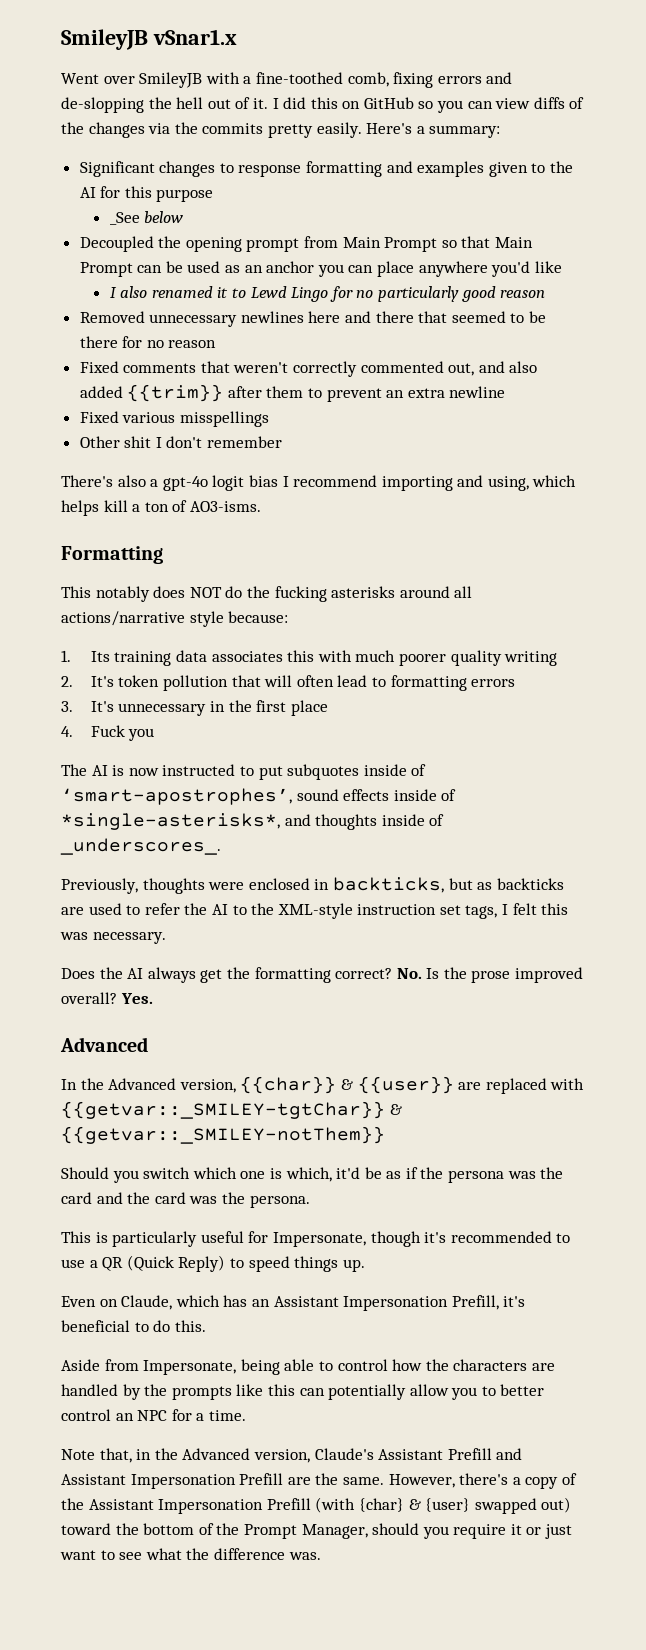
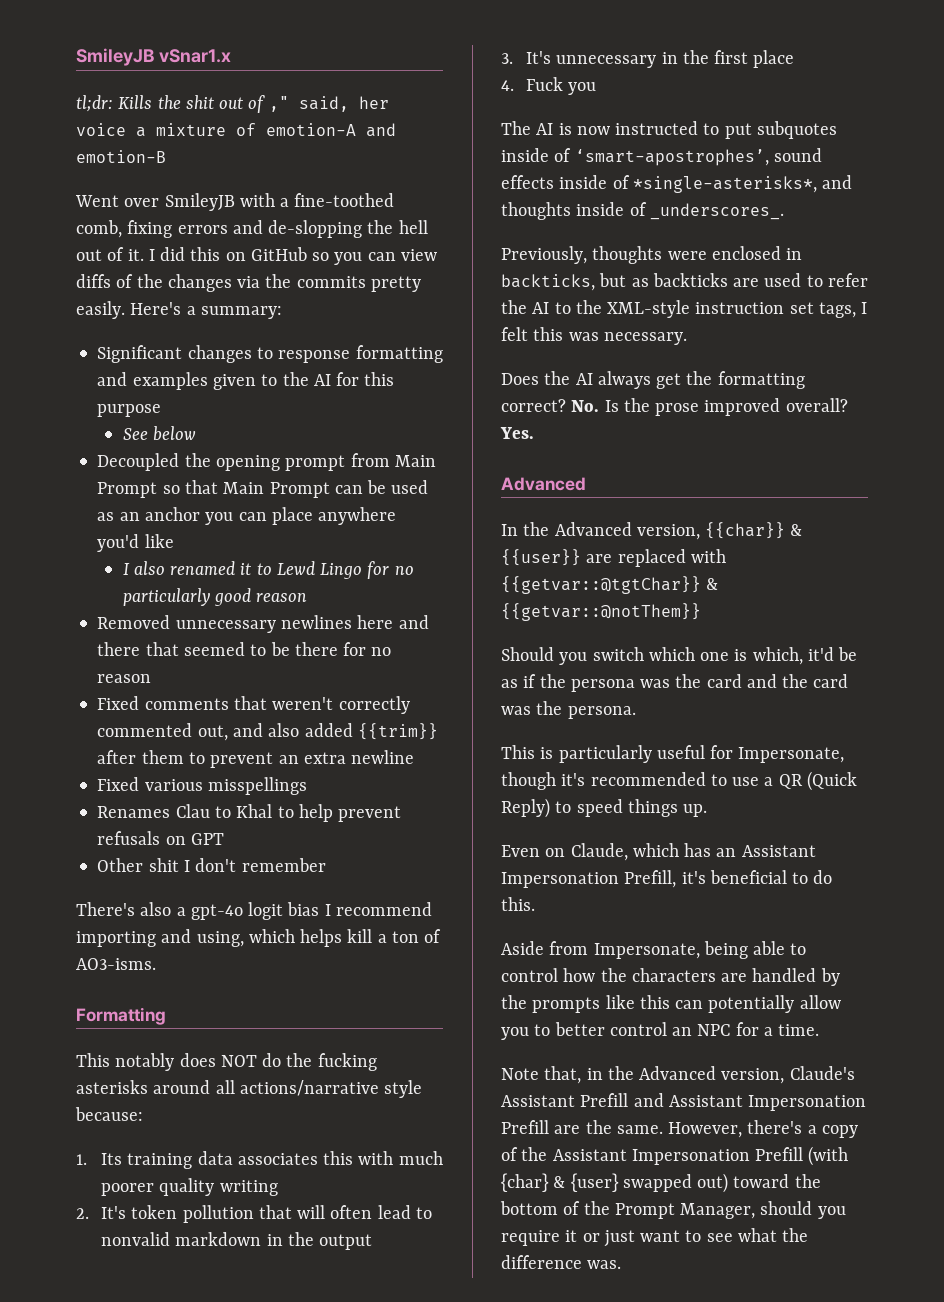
(237, 37) none -> [76,95,389,113] [76,123,396,137] [76,150,166,163] // tl;dr: Kills the shit out of ," said, her voice a mixture of emotion-A and emotion-B
[109,212,140,225] _See -> [122,428,148,440] See
(269, 419) none -> [97,804,402,822] [97,831,224,845] // Renames Clau to Khal to help prevent refusals on GPT
[390,675,516,691] formatting errors -> [101,1232,373,1250] nonvalid markdown in the output
[61,1101,402,1119] [61,1126,385,1144] {{getvar::_SMILEY-tgtChar}} & {{getvar::_SMILEY-notThem}} -> [501,576,719,594] [501,603,701,621] {{getvar::@tgtChar}} & {{getvar::@notThem}}

